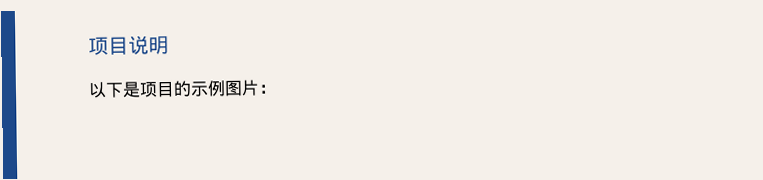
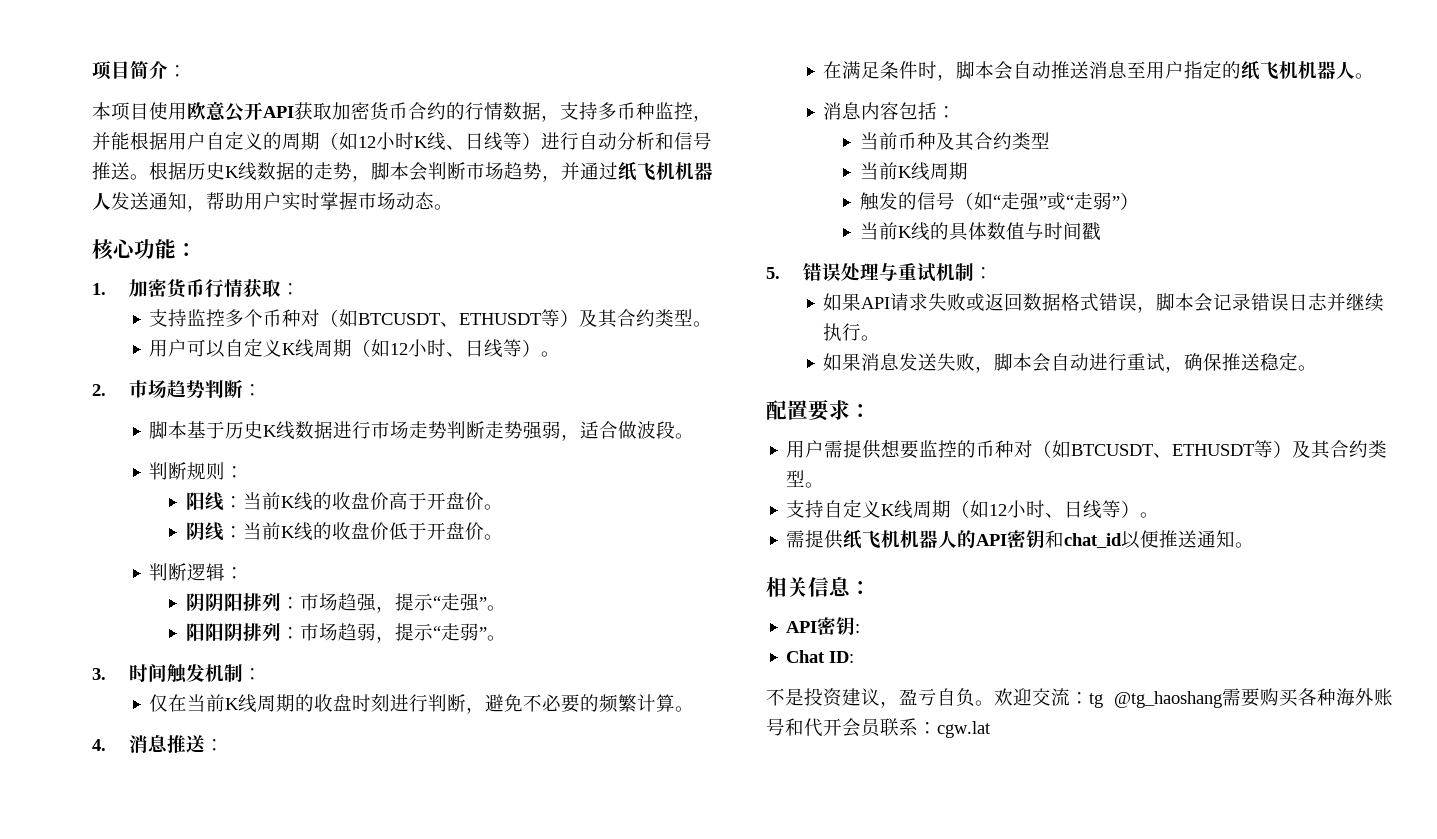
[88,35,169,56] [88,79,277,99] 项目说明 // 以下是项目的示例图片： -> [92,61,187,80] [92,101,712,122] [92,131,712,151] [92,162,713,182] [92,192,453,212] [92,239,197,260] [92,278,300,298] [149,309,713,328] [149,338,561,358] [92,379,262,399] [149,421,695,441] [149,462,245,480] [186,492,504,511] [186,522,504,541] [149,563,245,581] [186,593,507,613] [186,623,507,643] [92,664,262,684] [149,693,695,714] [92,735,224,753] [823,60,1375,81] [823,102,957,120] [860,132,1051,151] [860,162,969,181] [860,192,1140,211] [860,222,1102,241] [766,263,993,282] [823,293,1385,313] [823,323,881,342] [823,352,1318,373] [766,400,871,421] [786,439,1388,459] [786,470,825,488] [786,499,1160,519] [786,530,1255,549] [766,577,871,597] [786,617,861,635] [786,650,855,663] [766,688,1393,708] [766,718,991,738] 项目简介： // 本项目使用欧意公开API获取加密货币合约的行情数据，支持多币种监控，并能根据用户自定义的周期（如12小时K线、日线等）进行自动分析和信号推送。根据历史K线数据的走势，脚本会判断市场趋势，并通过纸飞机机器人发送通知，帮助用户实时掌握市场动态。 // 核心功能： // 1.加密货币行情获取： // 支持监控多个币种对（如BTCUSDT、ETHUSDT等）及其合约类型。 // 用户可以自定义K线周期（如12小时、日线等）。 // 2.市场趋势判断： // 脚本基于历史K线数据进行市场走势判断走势强弱，适合做波段。 // 判断规则： // 阳线：当前K线的收盘价高于开盘价。 // 阴线：当前K线的收盘价低于开盘价。 // 判断逻辑： // 阴阴阳排列：市场趋强，提示“走强”。 // 阳阳阴排列：市场趋弱，提示“走弱”。 // 3.时间触发机制： // 仅在当前K线周期的收盘时刻进行判断，避免不必要的频繁计算。 // 4.消息推送： // 在满足条件时，脚本会自动推送消息至用户指定的纸飞机机器人。 // 消息内容包括： // 当前币种及其合约类型 // 当前K线周期 // 触发的信号（如“走强”或“走弱”） // 当前K线的具体数值与时间戳 // 5.错误处理与重试机制： // 如果API请求失败或返回数据格式错误，脚本会记录错误日志并继续执行。 // 如果消息发送失败，脚本会自动进行重试，确保推送稳定。 // 配置要求： // 用户需提供想要监控的币种对（如BTCUSDT、ETHUSDT等）及其合约类型。 // 支持自定义K线周期（如12小时、日线等）。 // 需提供纸飞机机器人的API密钥和chat_id以便推送通知。 // 相关信息： // API密钥: // Chat ID: // 不是投资建议，盈亏自负。欢迎交流：tg @tg_haoshang需要购买各种海外账号和代开会员联系：cgw.lat

